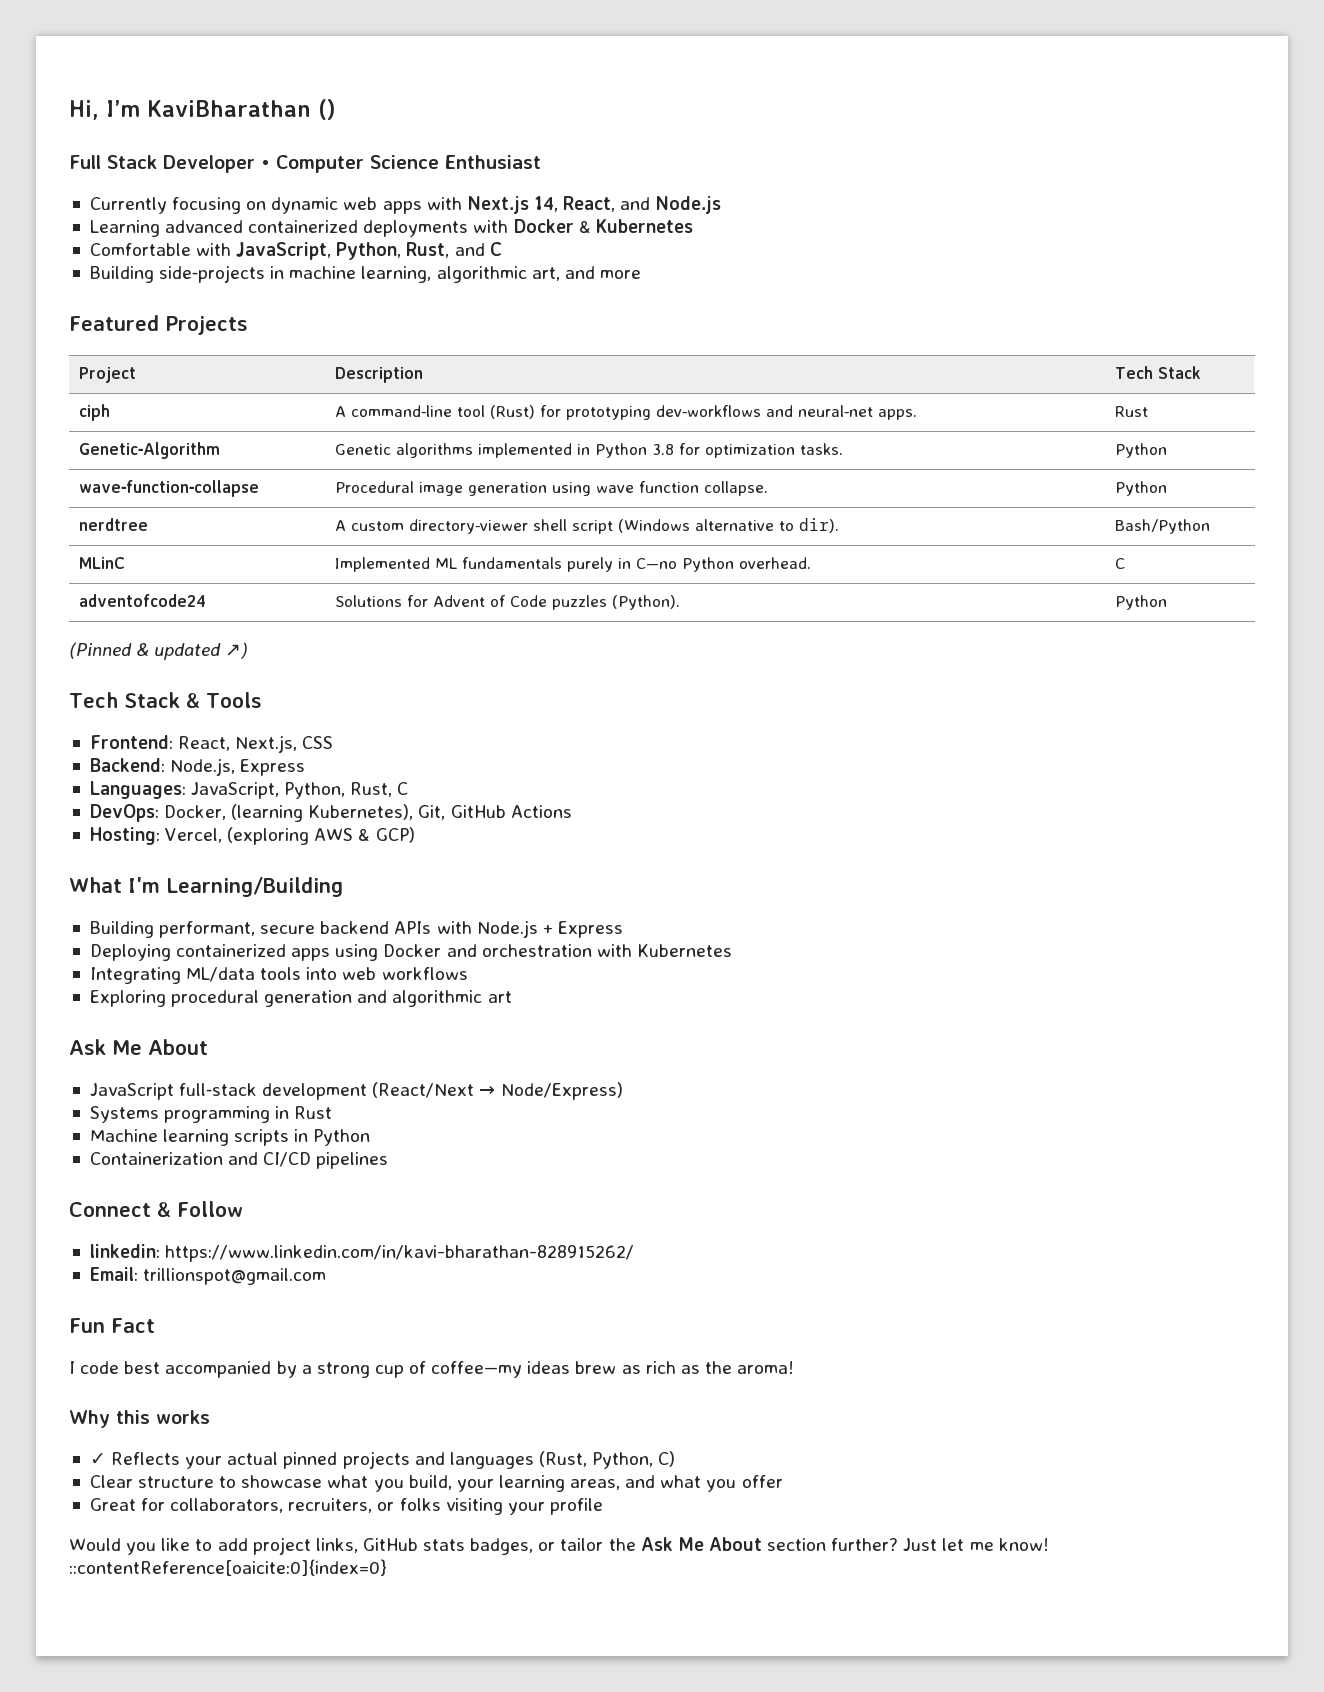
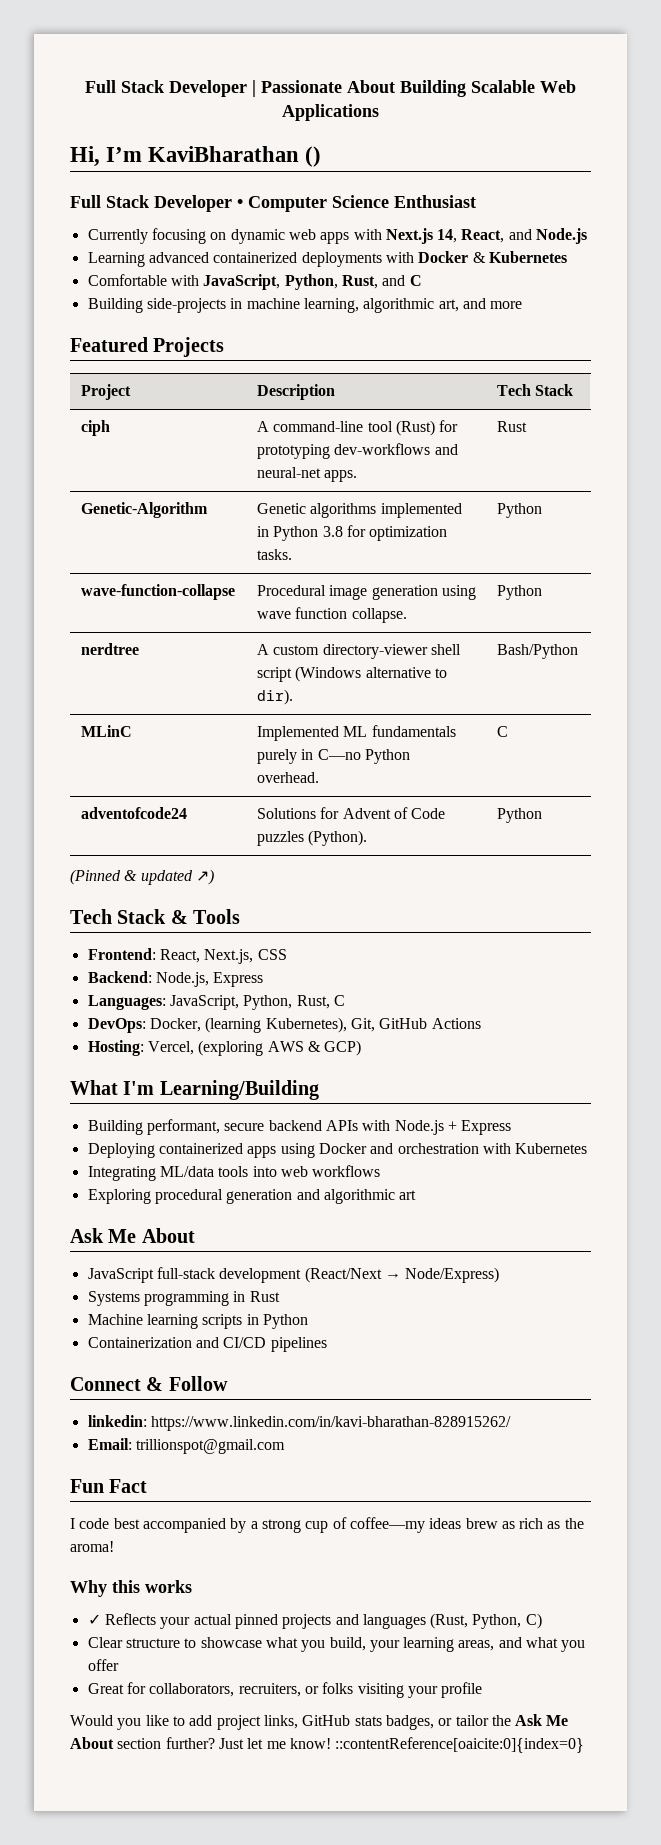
(69, 110) none -> [85,80,576,97] [282,104,379,121] Full Stack Developer | Passionate About Building Scalable Web Applications //

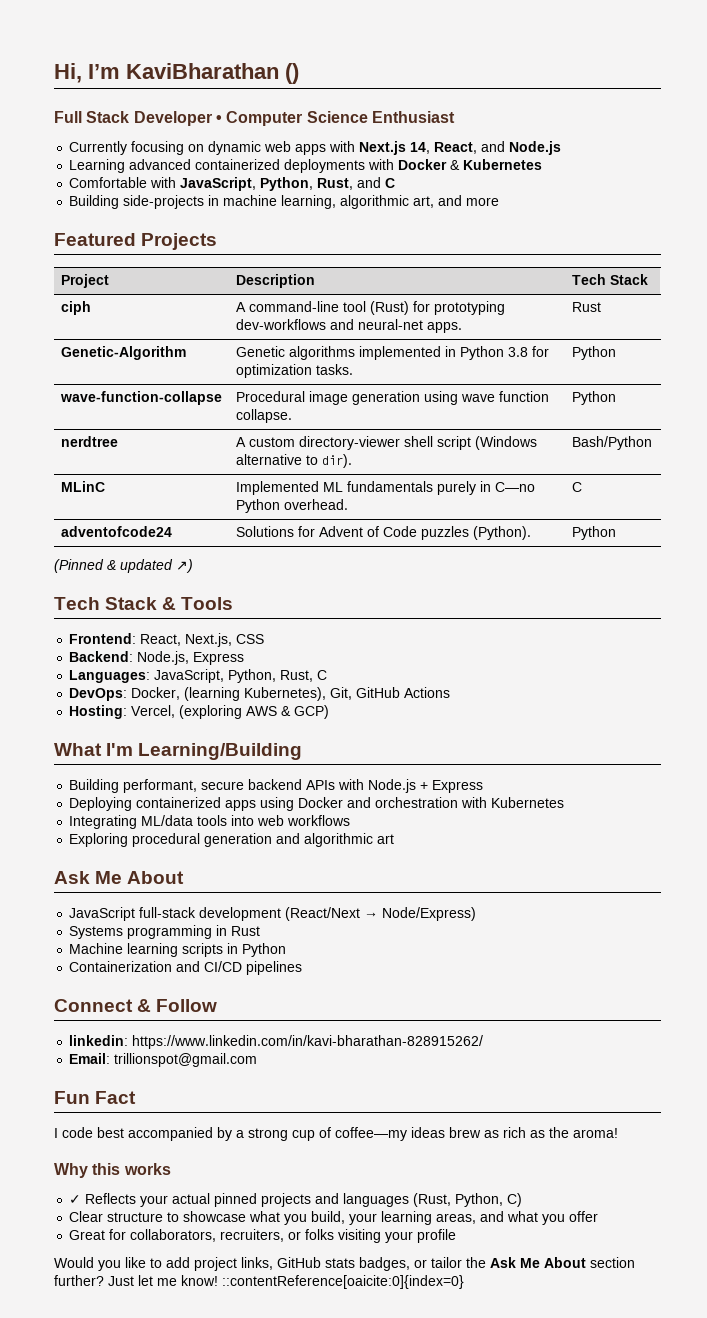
[85,80,576,97] [282,104,379,121] Full Stack Developer | Passionate About Building Scalable Web Applications // -> (54, 73) none

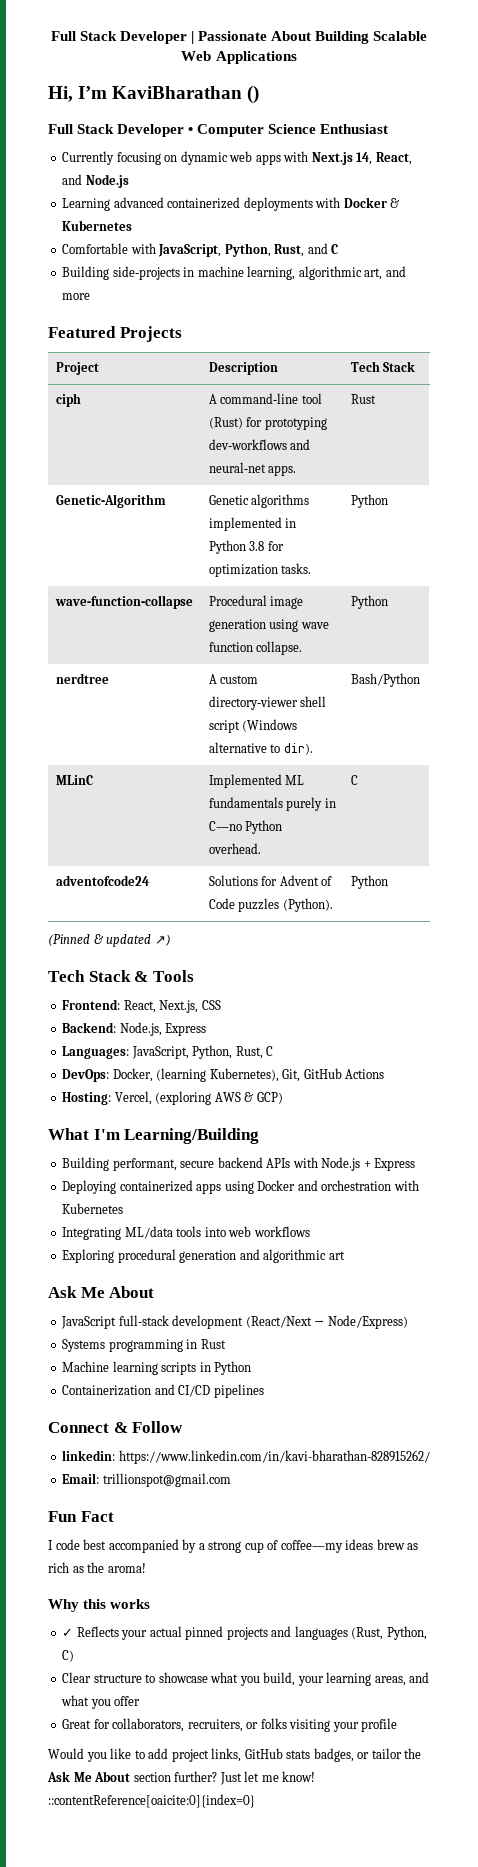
(54, 73) none -> [50,31,428,44] [181,51,297,64] Full Stack Developer | Passionate About Building Scalable Web Applications //

